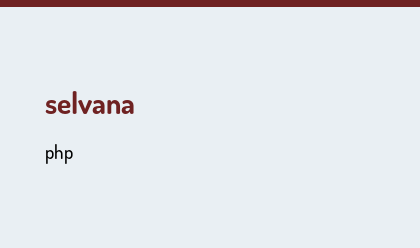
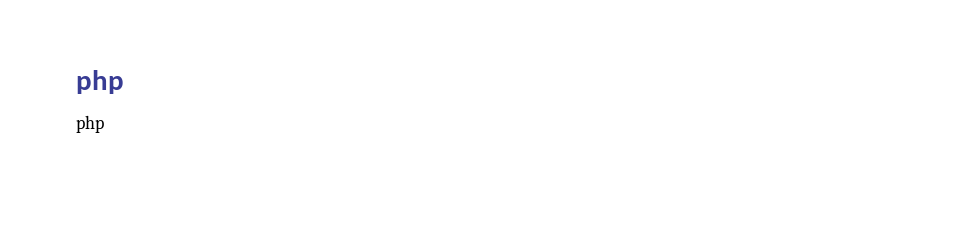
[45,91,135,114] selvana -> [76,70,124,94] php

